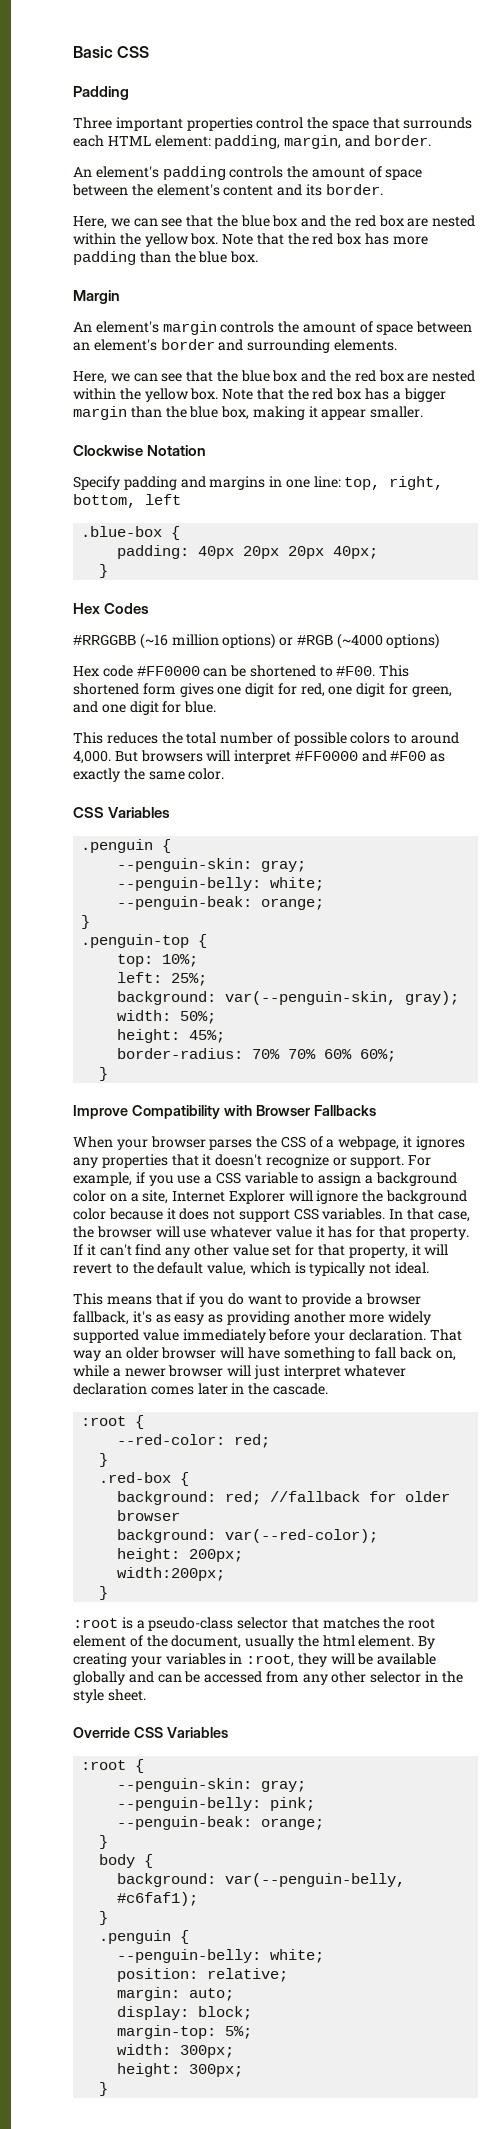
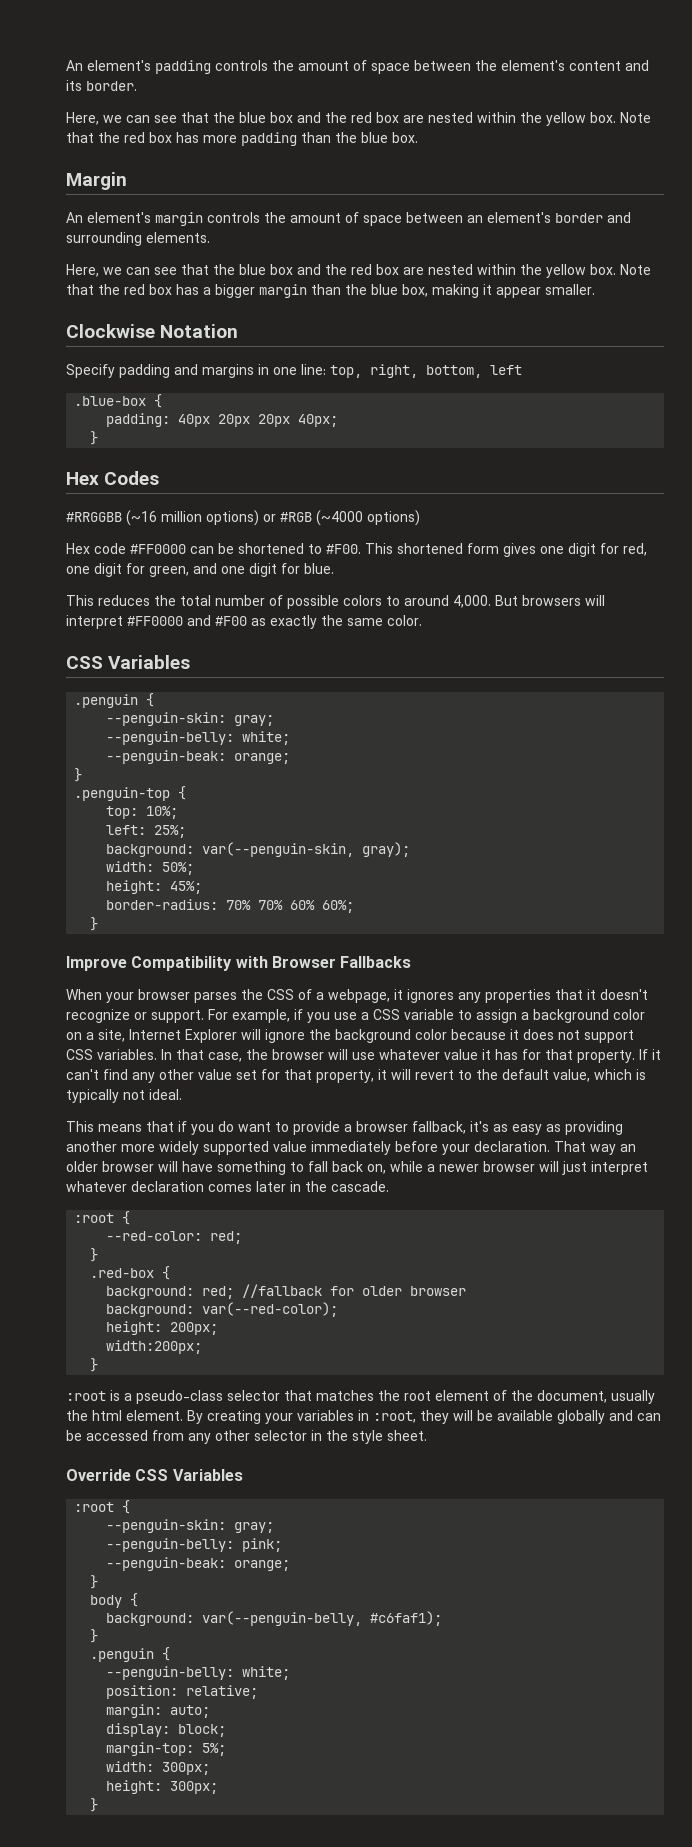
[73,46,150,58] [73,86,129,100] [73,117,473,131] [73,135,431,149] Basic CSS // Padding // Three important properties control the space that surrounds each HTML element: padding, margin, and border. // -> (66, 65) none

